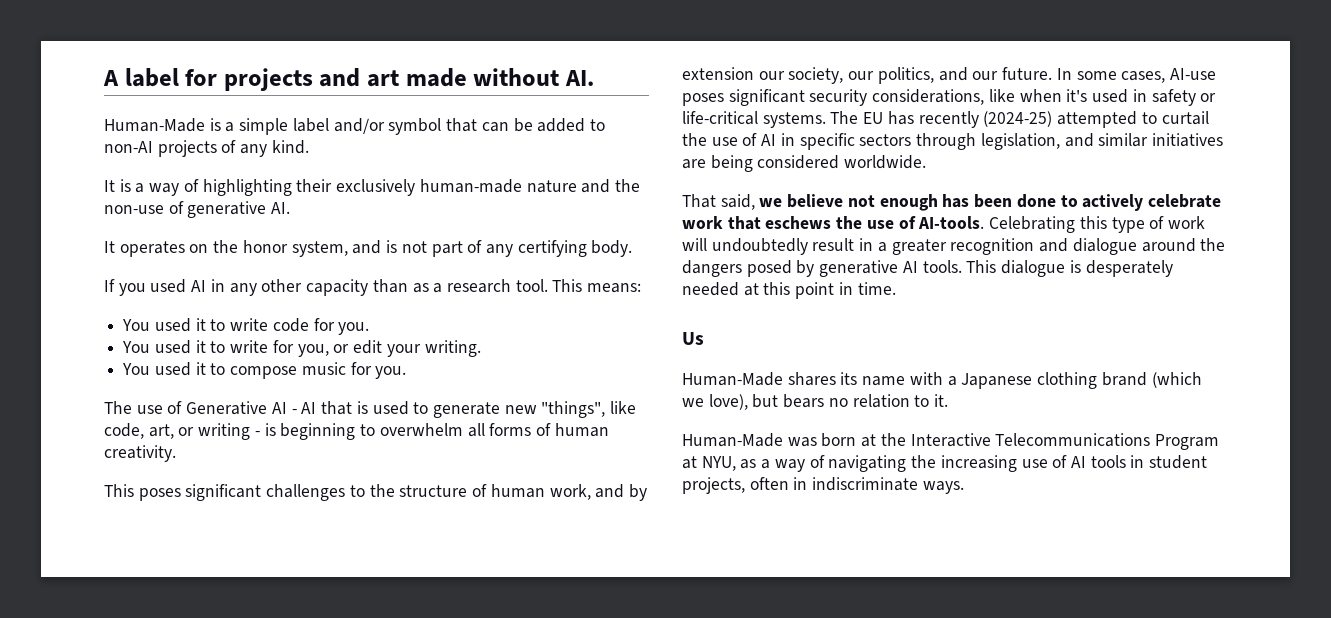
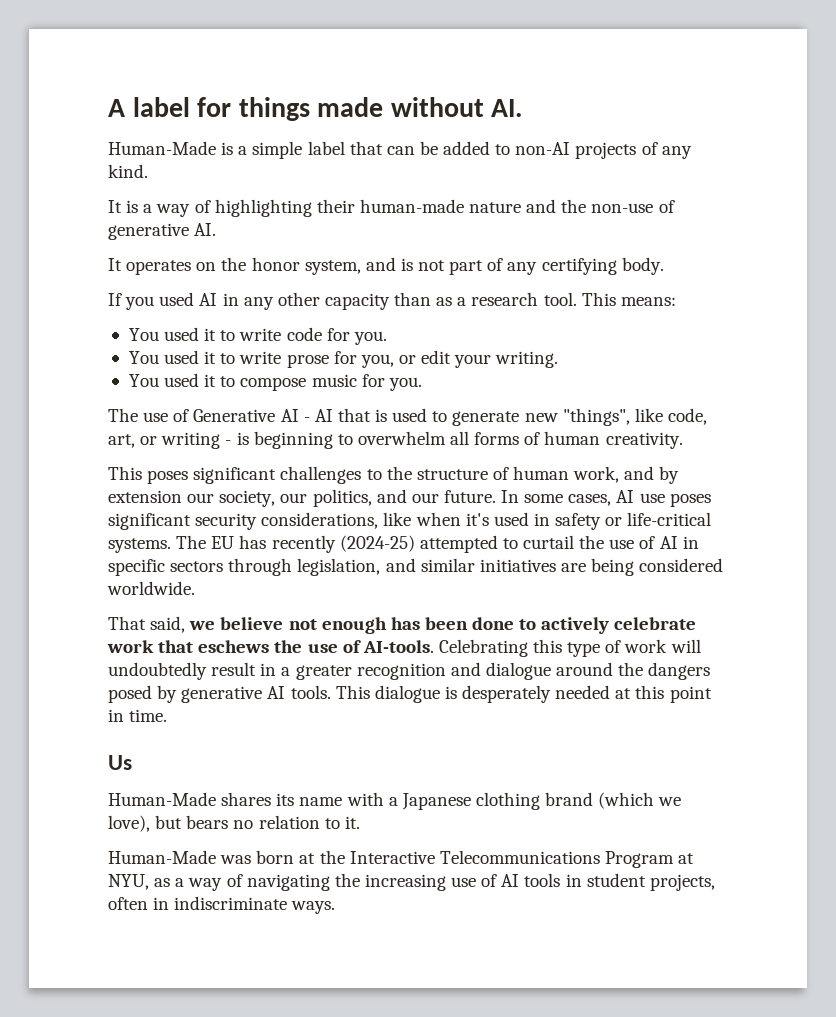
[223,68,400,91] projects and art -> [238,97,310,121] things
[333,118,442,135] and/or symbol -> (345, 148) none
[336,179,416,196] exclusively -> (355, 206) none
(269, 346) none -> [286,354,329,368] prose
[1169,68,1216,80] AI-use -> [616,490,665,503] AI use

